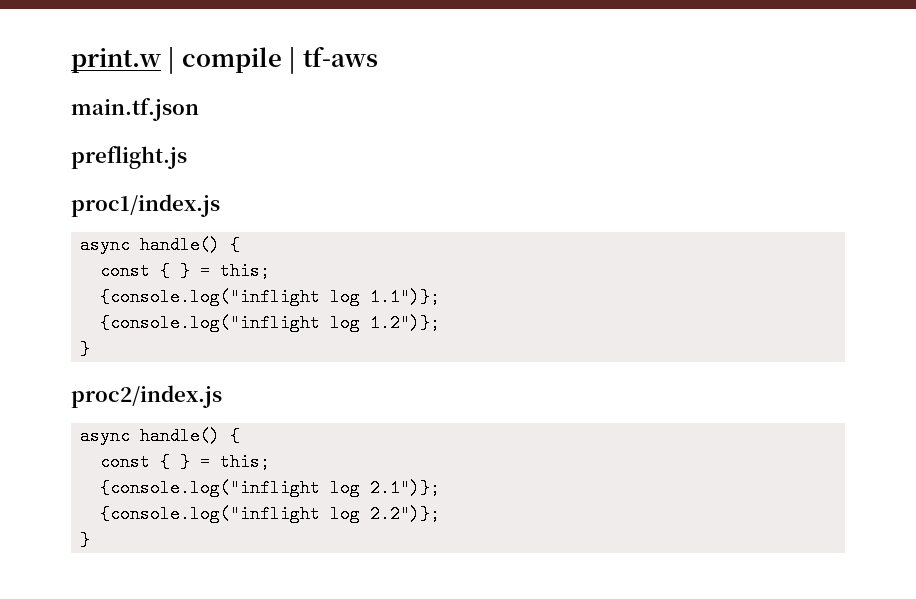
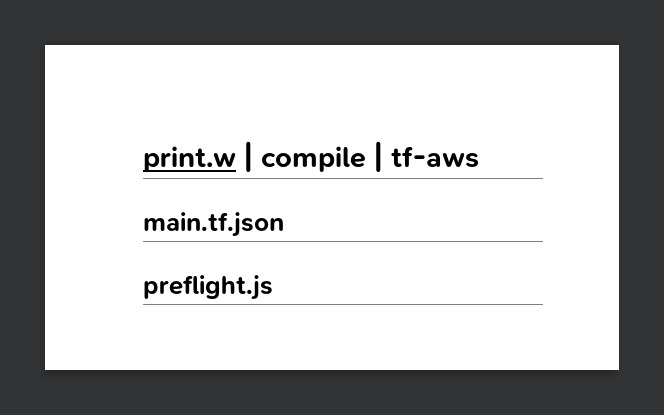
[71,194,220,217] [80,236,241,254] [100,262,271,280] [100,288,441,306] [100,314,441,332] [80,340,91,358] [71,385,222,408] [80,427,241,445] [100,453,271,471] [100,479,441,497] [100,505,441,523] [80,531,91,549] // proc1/index.js // async handle() { // const { } = this; // {console.log("inflight log 1.1")}; // {console.log("inflight log 1.2")}; // } // proc2/index.js // async handle() { // const { } = this; // {console.log("inflight log 2.1")}; // {console.log("inflight log 2.2")}; // } -> (273, 287) none

